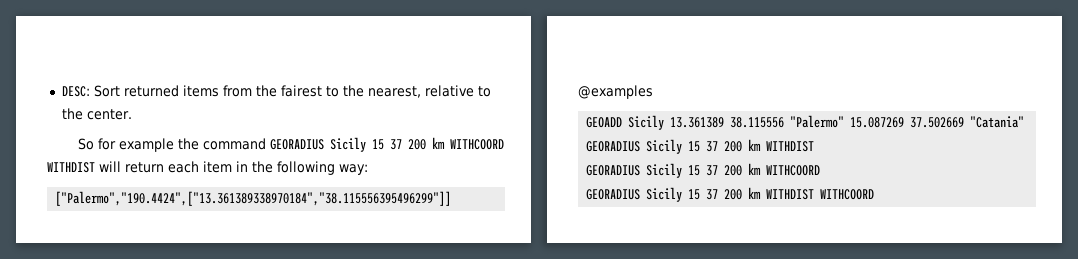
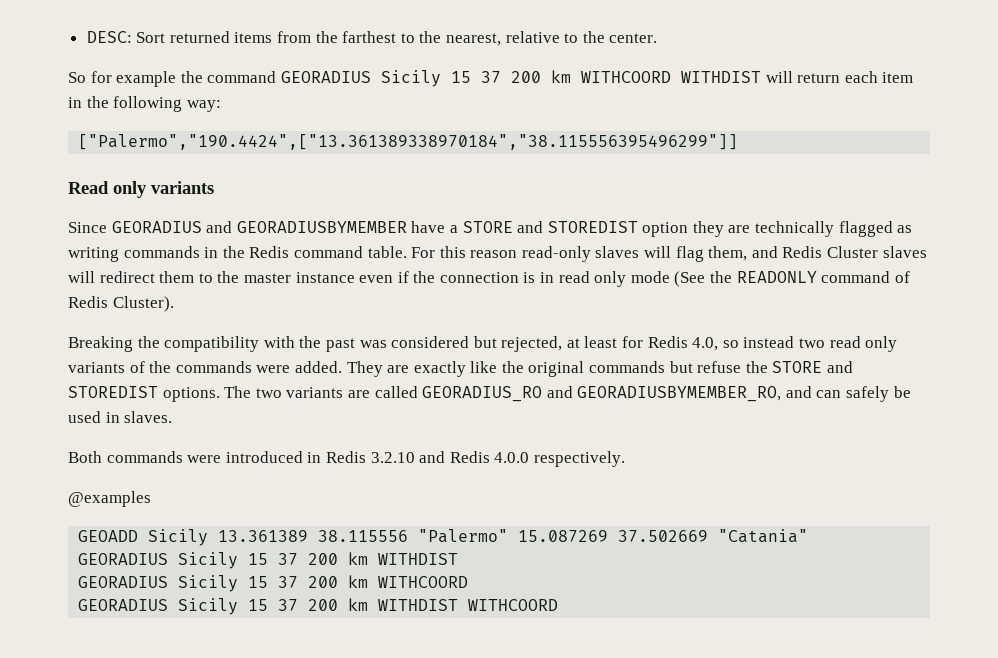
[280,85,322,97] fairest -> [342,31,397,43] farthest
(452, 198) none -> [68,181,214,198] [68,221,913,237] [68,246,927,262] [68,271,910,287] [68,296,174,312] [68,336,898,352] [68,361,854,377] [68,386,911,402] [68,411,173,423] [68,451,625,467] // Read only variants // Since GEORADIUS and GEORADIUSBYMEMBER have a STORE and STOREDIST option they are technically flagged as writing commands in the Redis command table. For this reason read-only slaves will flag them, and Redis Cluster slaves will redirect them to the master instance even if the connection is in read only mode (See the READONLY command of Redis Cluster). // Breaking the compatibility with the past was considered but rejected, at least for Redis 4.0, so instead two read only variants of the commands were added. They are exactly like the original commands but refuse the STORE and STOREDIST options. The two variants are called GEORADIUS_RO and GEORADIUSBYMEMBER_RO, and can safely be used in slaves. // Both commands were introduced in Redis 3.2.10 and Redis 4.0.0 respectively.

